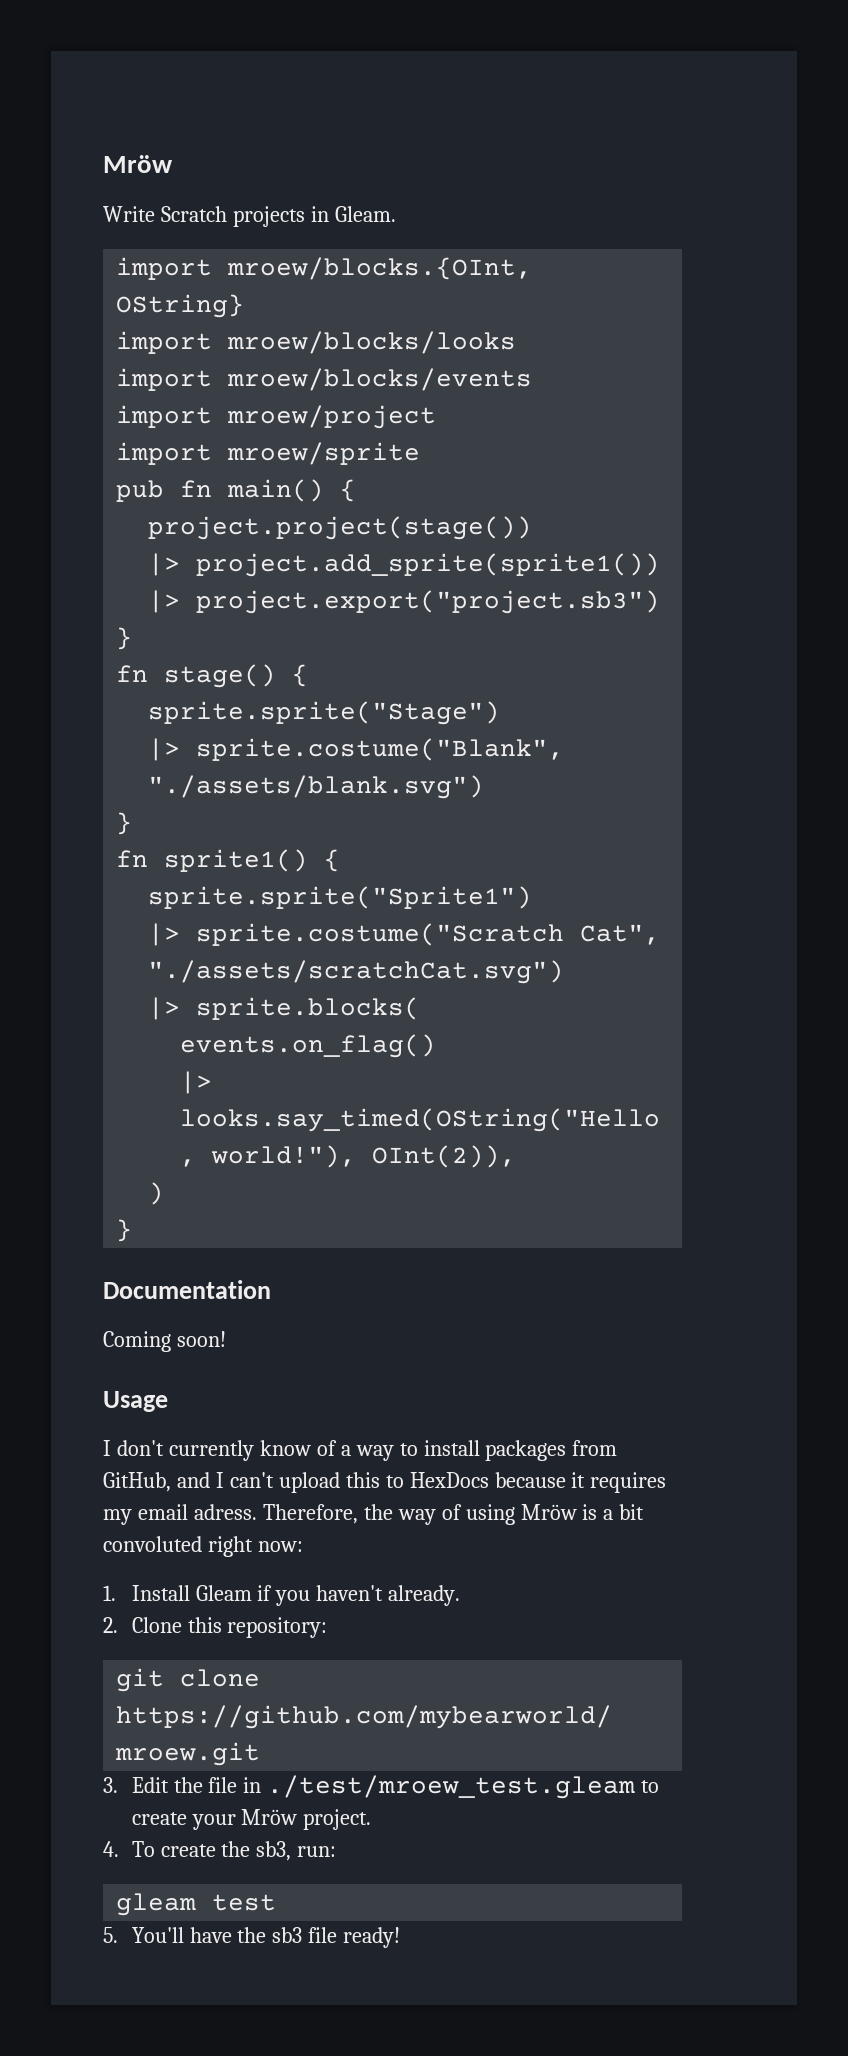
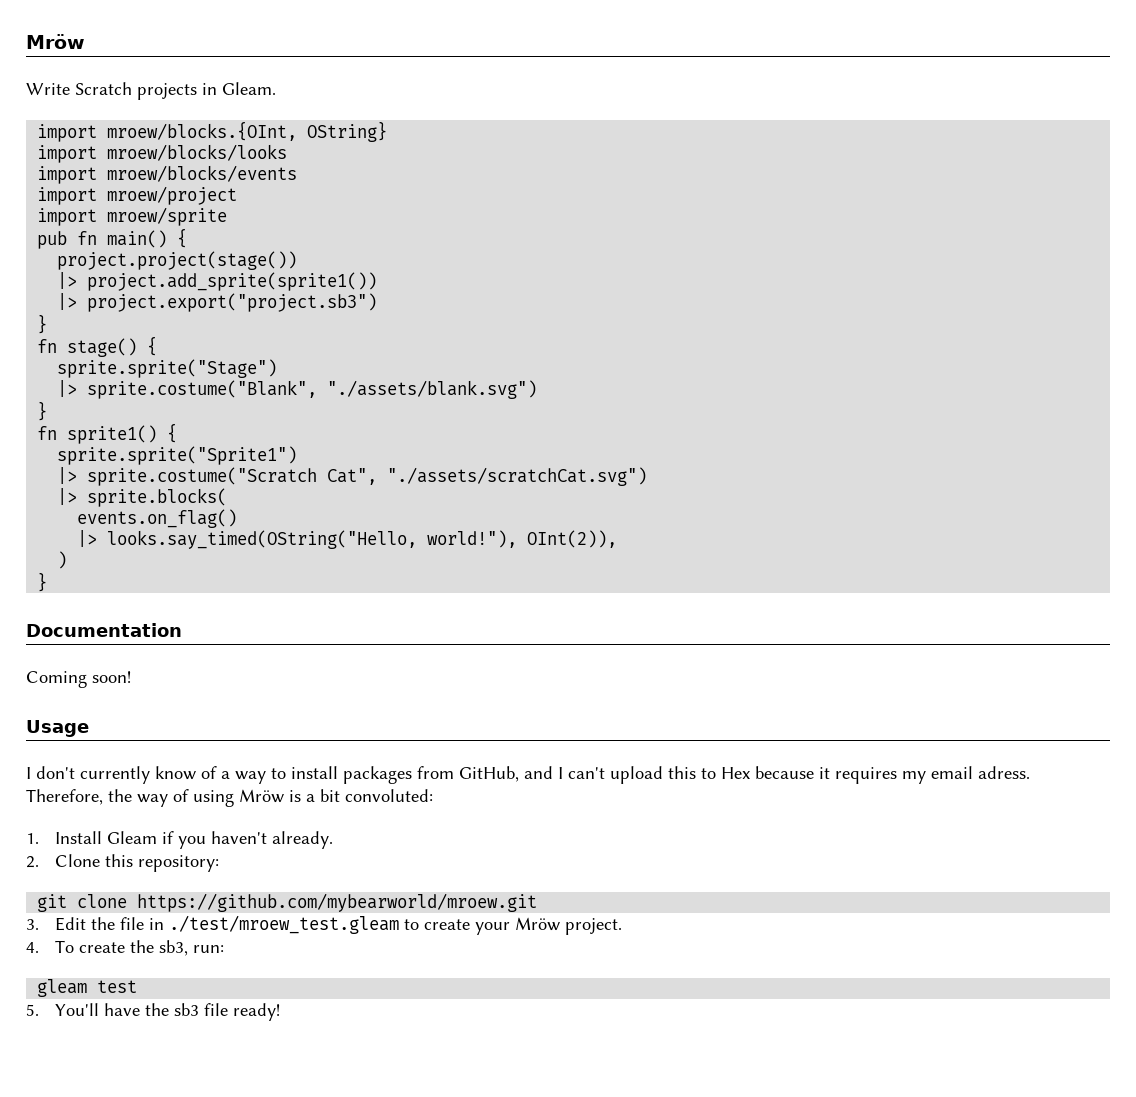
[409,1472,489,1488] HexDocs -> [721,767,750,779] Hex
[103,1536,303,1557] convoluted right now: -> [345,789,433,802] convoluted:

